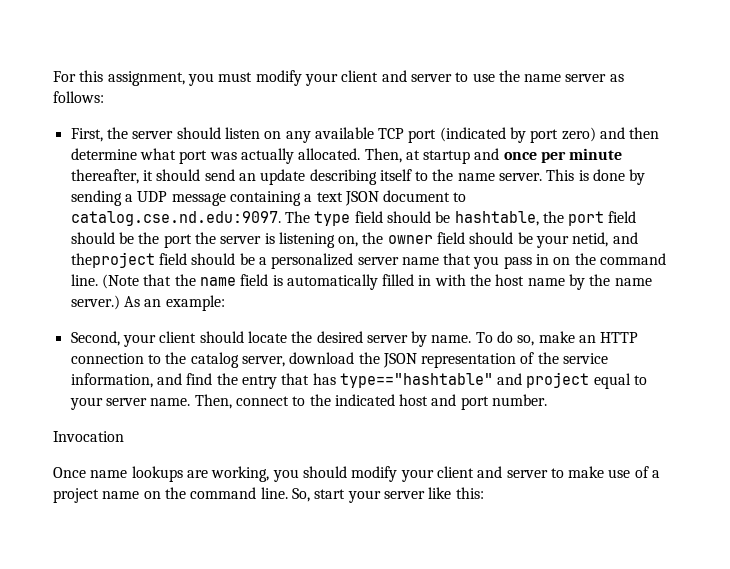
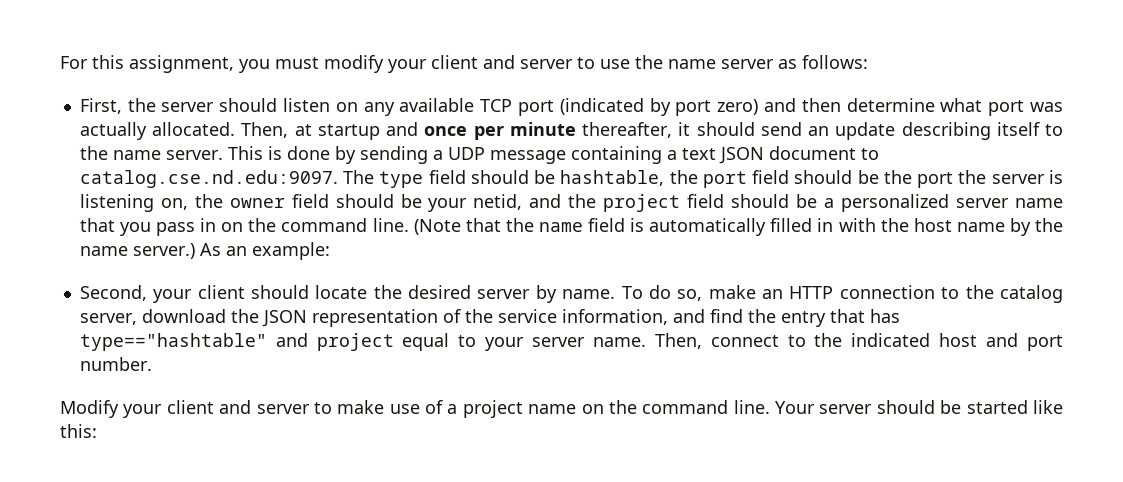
[70,252,155,268] theproject -> [568,194,681,212] the project
[53,431,124,442] [53,466,398,482] Invocation // Once name lookups are working, you should modify -> [60,400,119,418] Modify
[291,488,425,503] So, start your server -> [775,400,1028,414] Your server should be started

